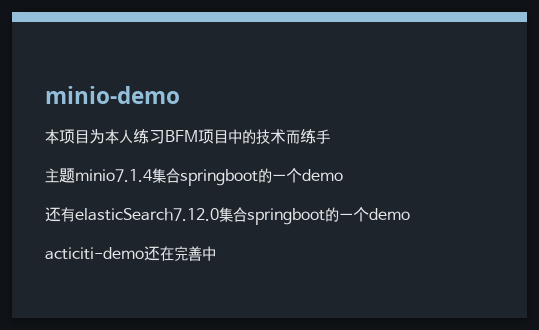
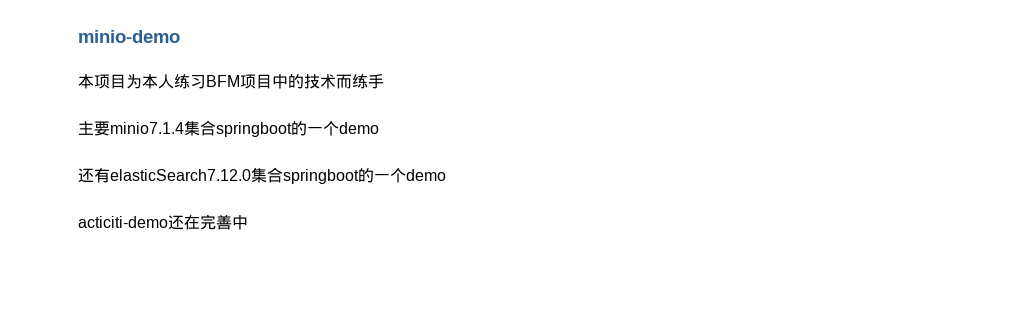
[59,168,75,183] 题 -> [94,121,110,136] 要

